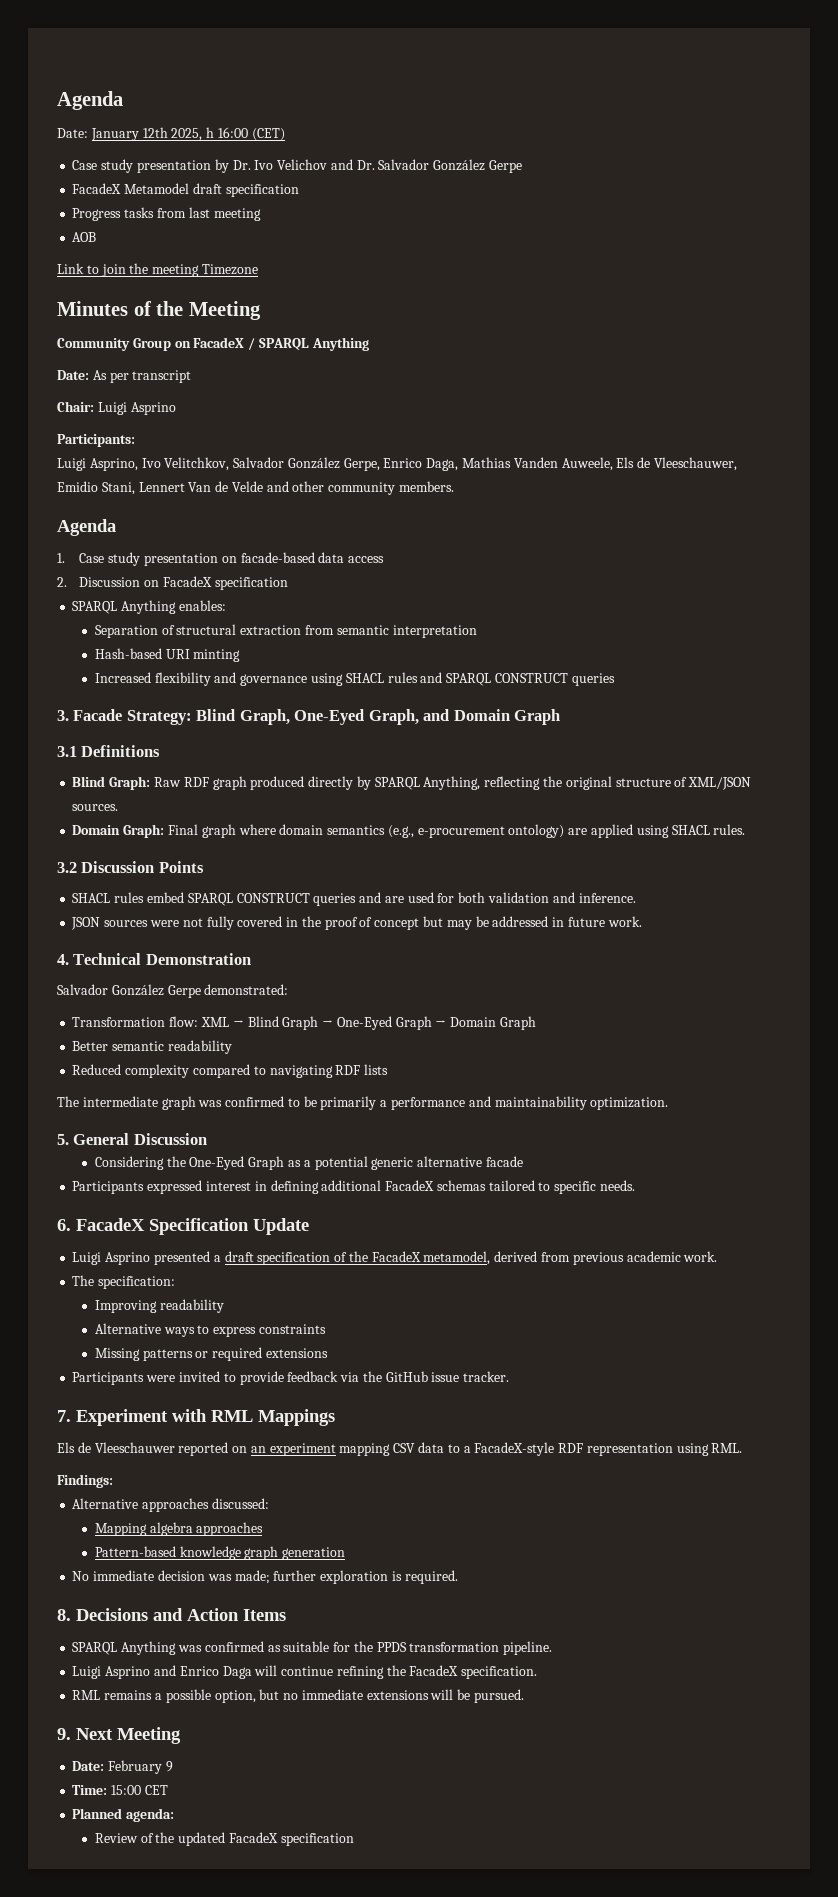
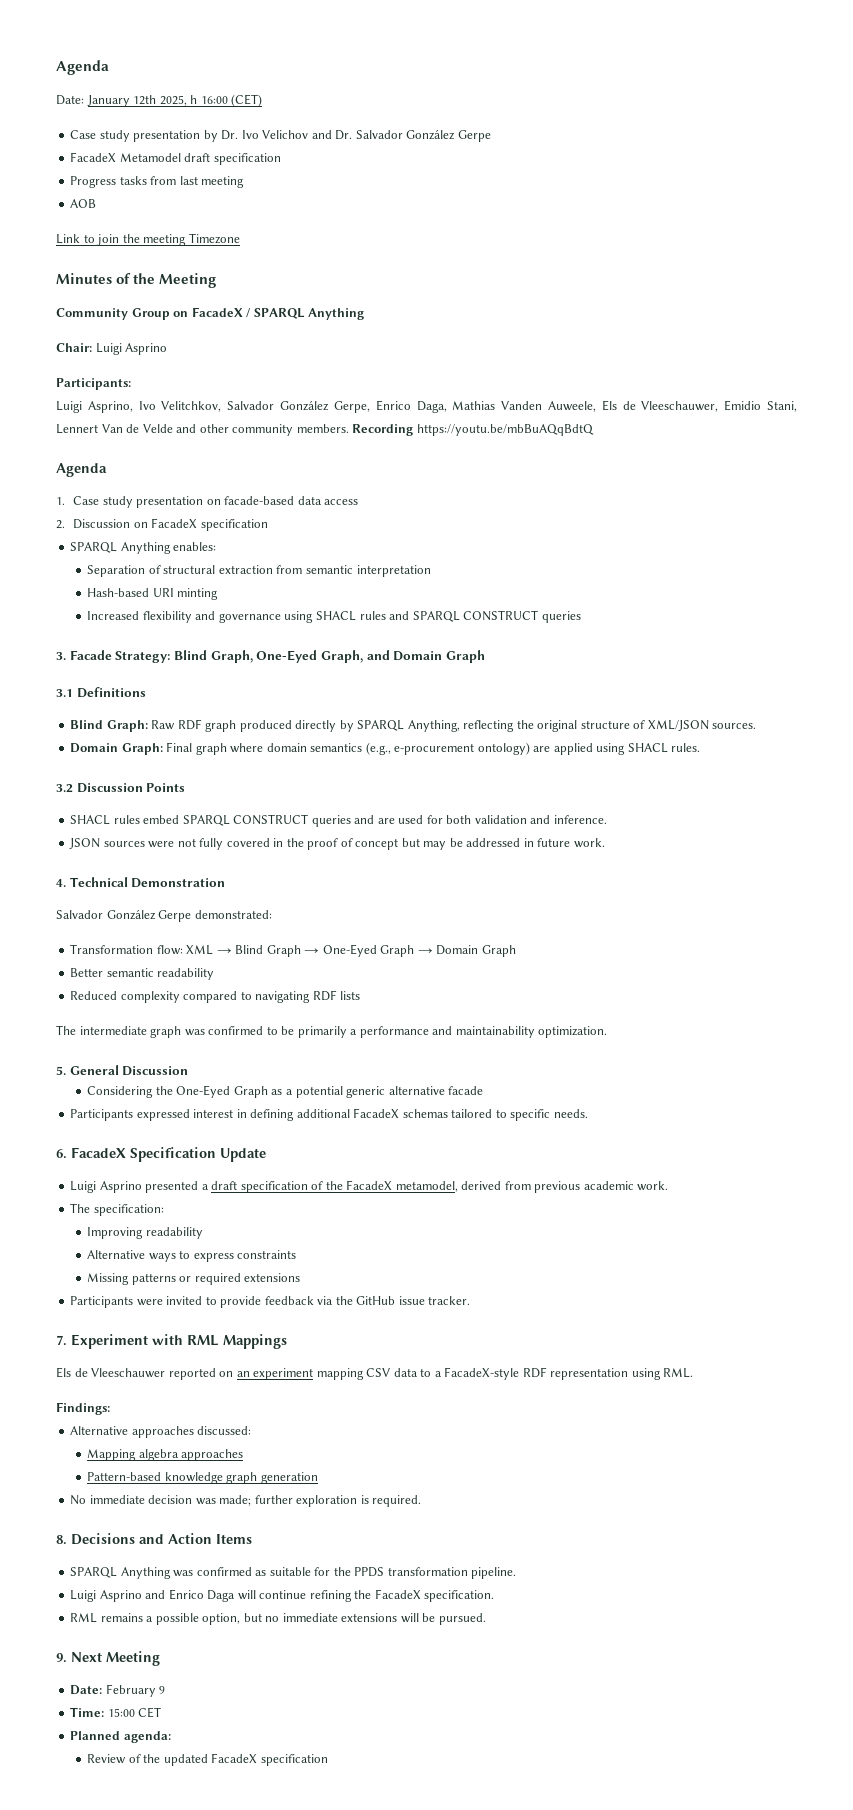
[57,370,192,383] // Date: As per transcript -> (365, 314) none
(455, 486) none -> [352,424,594,436] Recording https://youtu.be/mbBuAQqBdtQ

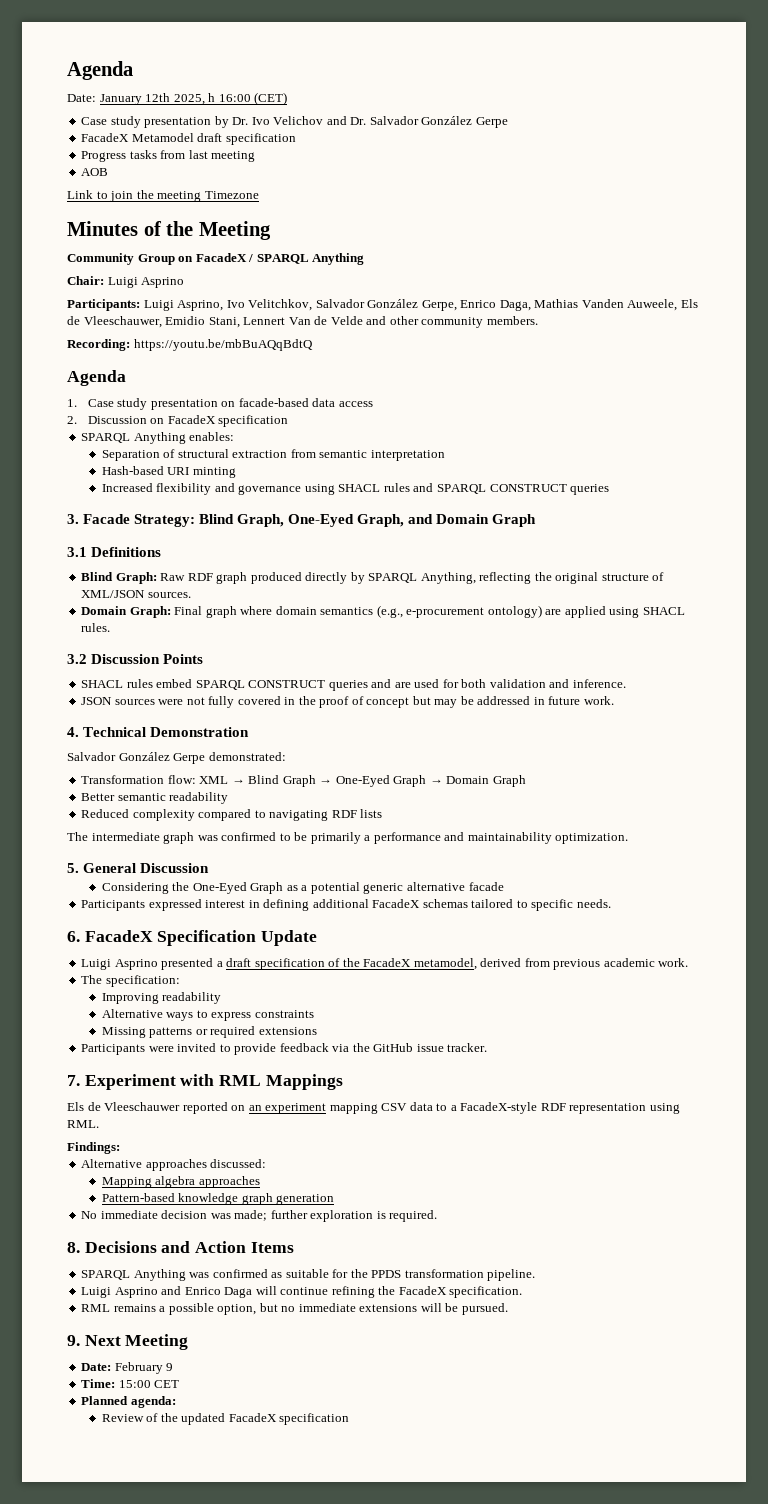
(131, 384) // -> (140, 305) none
[352,424,414,436] Recording -> [67,339,130,351] // Recording:

